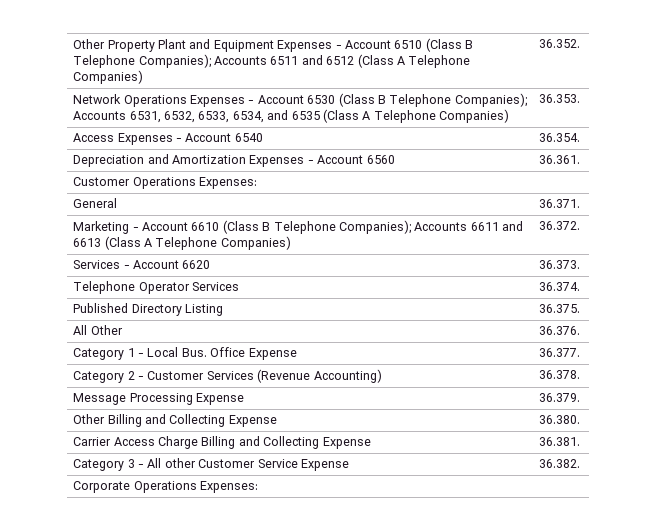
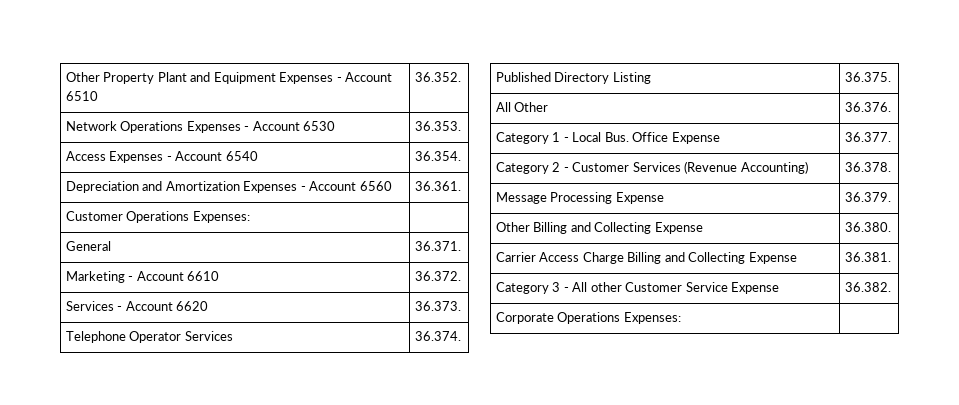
[425,38,474,52] [73,54,471,68] [73,70,144,84] (Class B Telephone Companies); Accounts 6511 and 6512 (Class A Telephone Companies) -> (98, 96) none
[338,93,527,107] [73,109,510,123] (Class B Telephone Companies); Accounts 6531, 6532, 6533, 6534, and 6535 (Class A Telephone Companies) -> (336, 126) none
[222,220,524,234] [73,236,291,250] (Class B Telephone Companies); Accounts 6611 and 6613 (Class A Telephone Companies) -> (220, 276) none

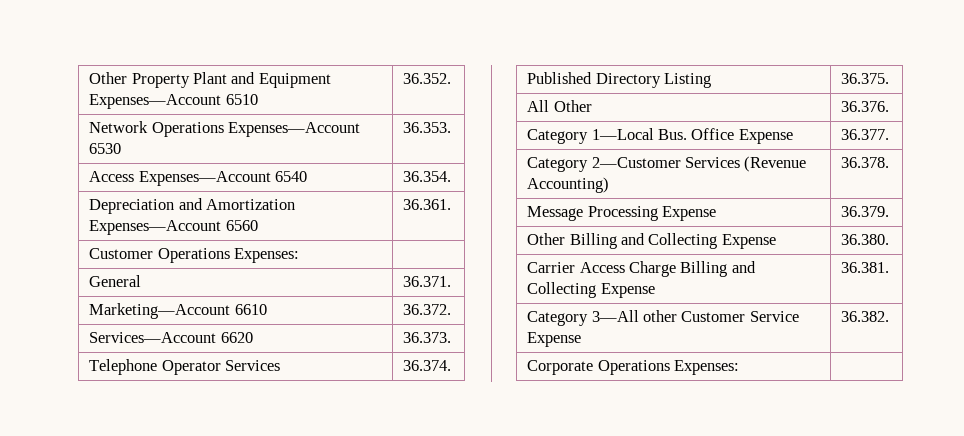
[279,72,393,84] Expenses - Account -> [89,94,222,109] Expenses—Account
[186,121,300,133] Expenses - Account -> [227,122,360,137] Expenses—Account
[109,151,223,163] Expenses - Account -> [138,171,271,186] Expenses—Account
[243,181,357,193] Expenses - Account -> [89,220,222,235] Expenses—Account
[65,271,184,283] Marketing - Account -> [89,303,231,319] Marketing—Account
[65,301,173,311] Services - Account -> [89,332,217,343] Services—Account
[552,132,602,142] 1 - Local -> [591,128,654,140] 1—Local
[552,162,630,172] 2 - Customer -> [591,157,681,168] 2—Customer
[552,282,588,292] 3 - All -> [591,310,639,322] 3—All

